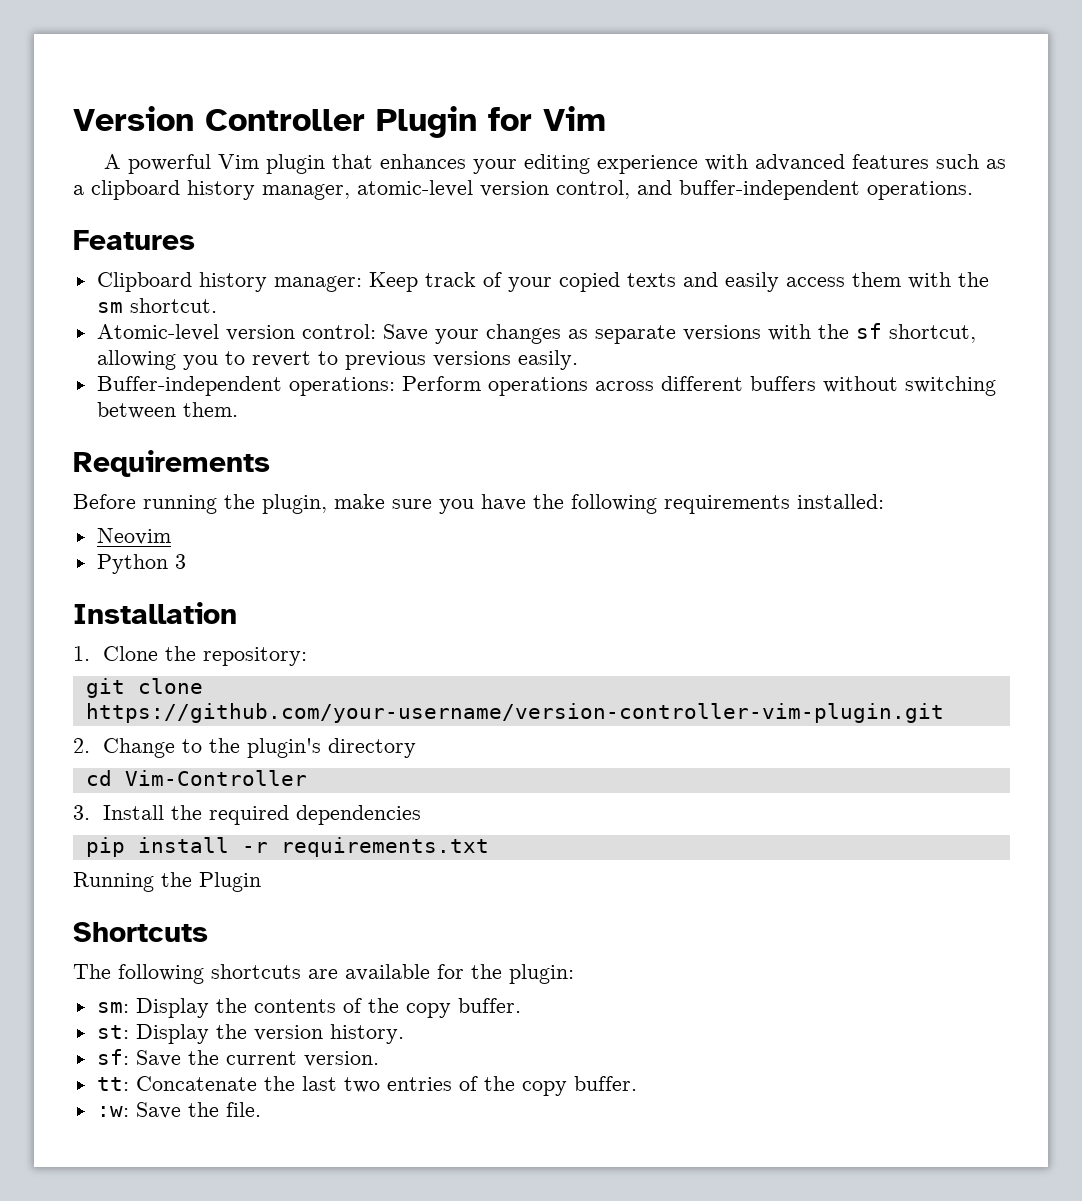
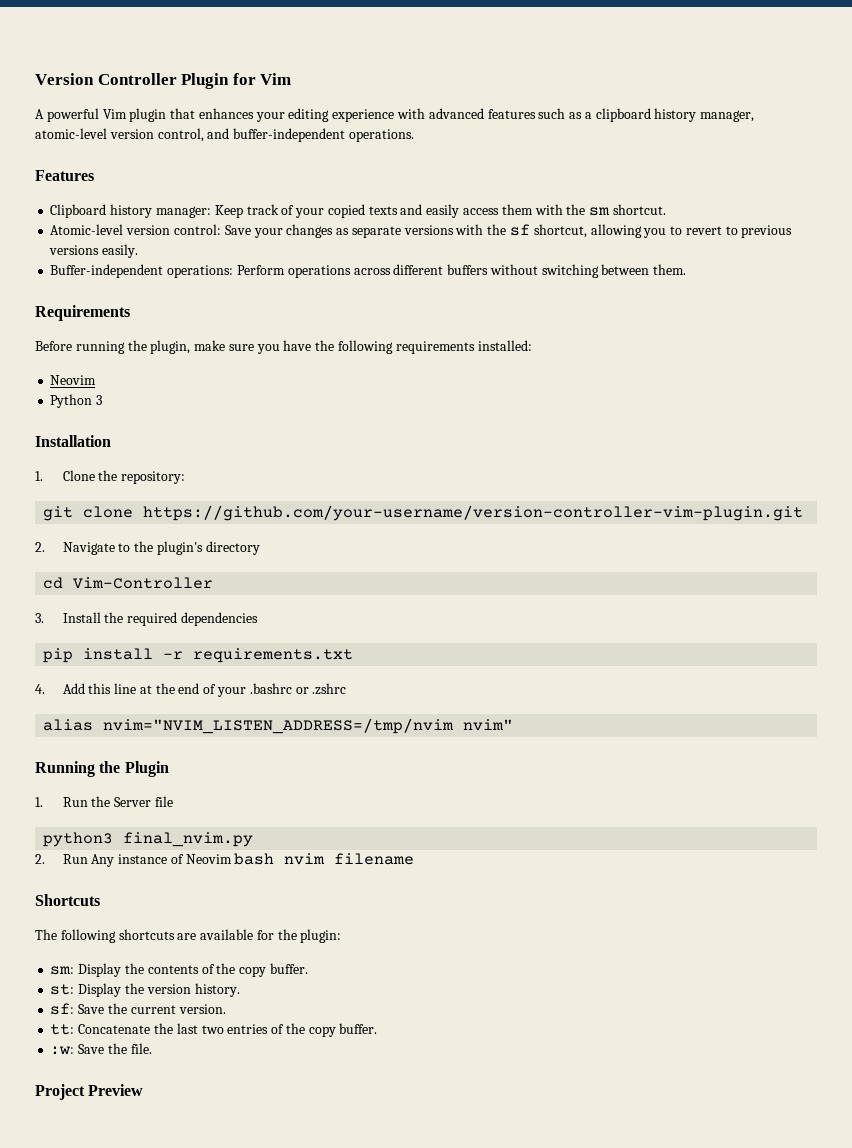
[102,738,175,758] Change -> [62,542,115,555] Navigate
[73,872,261,892] Running the Plugin -> [35,683,347,697] [43,718,514,734] [35,761,169,777] [35,796,173,807] [43,832,254,847] [35,853,415,867] 4. Add this line at the end of your .bashrc or .zshrc // alias nvim="NVIM_LISTEN_ADDRESS=/tmp/nvim nvim" // Running the Plugin // 1. Run the Server file // python3 final_nvim.py // 2. Run Any instance of Neovim bash nvim filename
(261, 1109) none -> [35,1084,144,1100] // Project Preview

